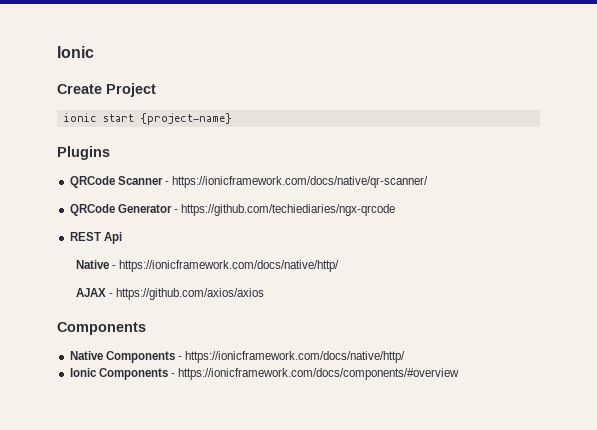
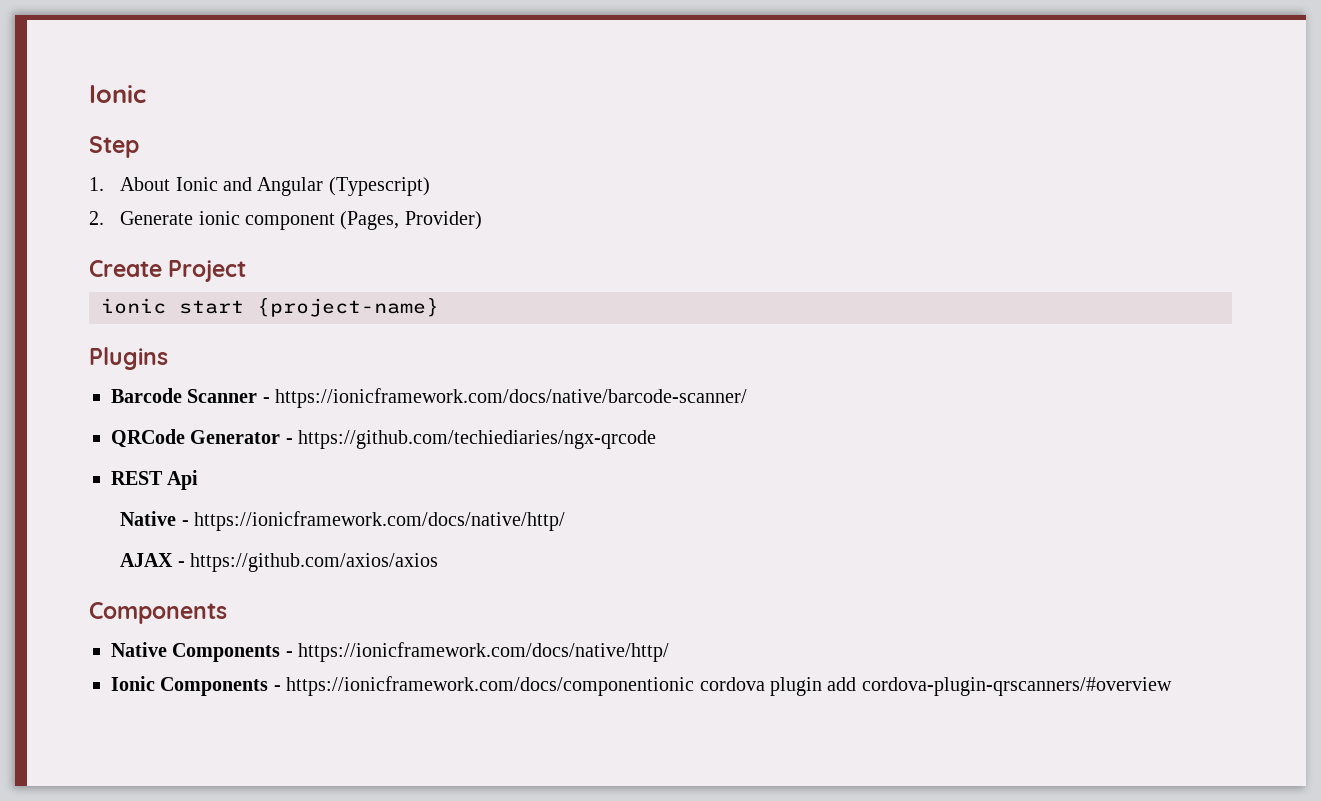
[57,46,94,58] Ionic -> [89,85,146,103] [89,136,139,158] [89,177,430,196] [89,211,482,230] Ionic // Step // 1. About Ionic and Angular (Typescript) // 2. Generate ionic component (Pages, Provider)
[69,176,115,188] QRCode -> [111,388,182,403] Barcode
[171,176,428,188] https://ionicframework.com/docs/native/qr-scanner/ -> [275,388,748,408] https://ionicframework.com/docs/native/barcode-scanner/
[177,368,459,380] https://ionicframework.com/docs/components/#overview -> [286,676,1172,696] https://ionicframework.com/docs/componentionic cordova plugin add cordova-plugin-qrscanners/#overview

